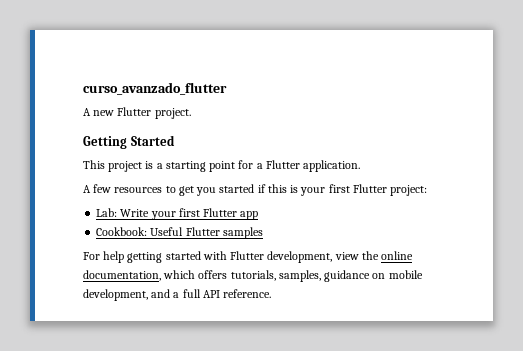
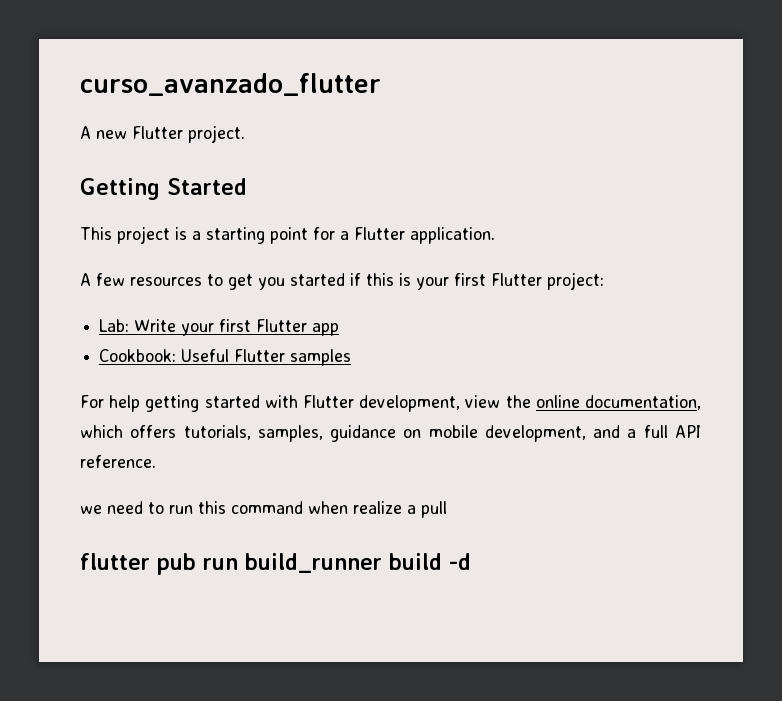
(272, 293) none -> [80,501,447,518] [80,553,471,575] // we need to run this command when realize a pull // flutter pub run build_runner build -d

